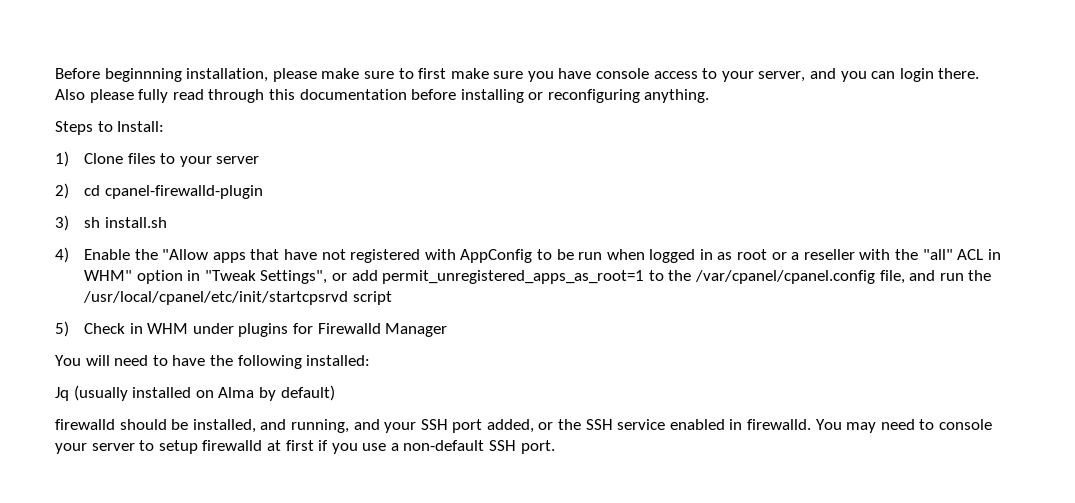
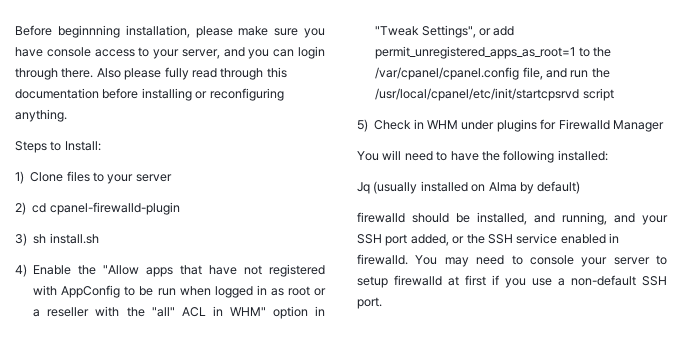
[398,68,524,79] to first make sure -> (299, 32) none
(934, 75) none -> [15,68,58,80] through

